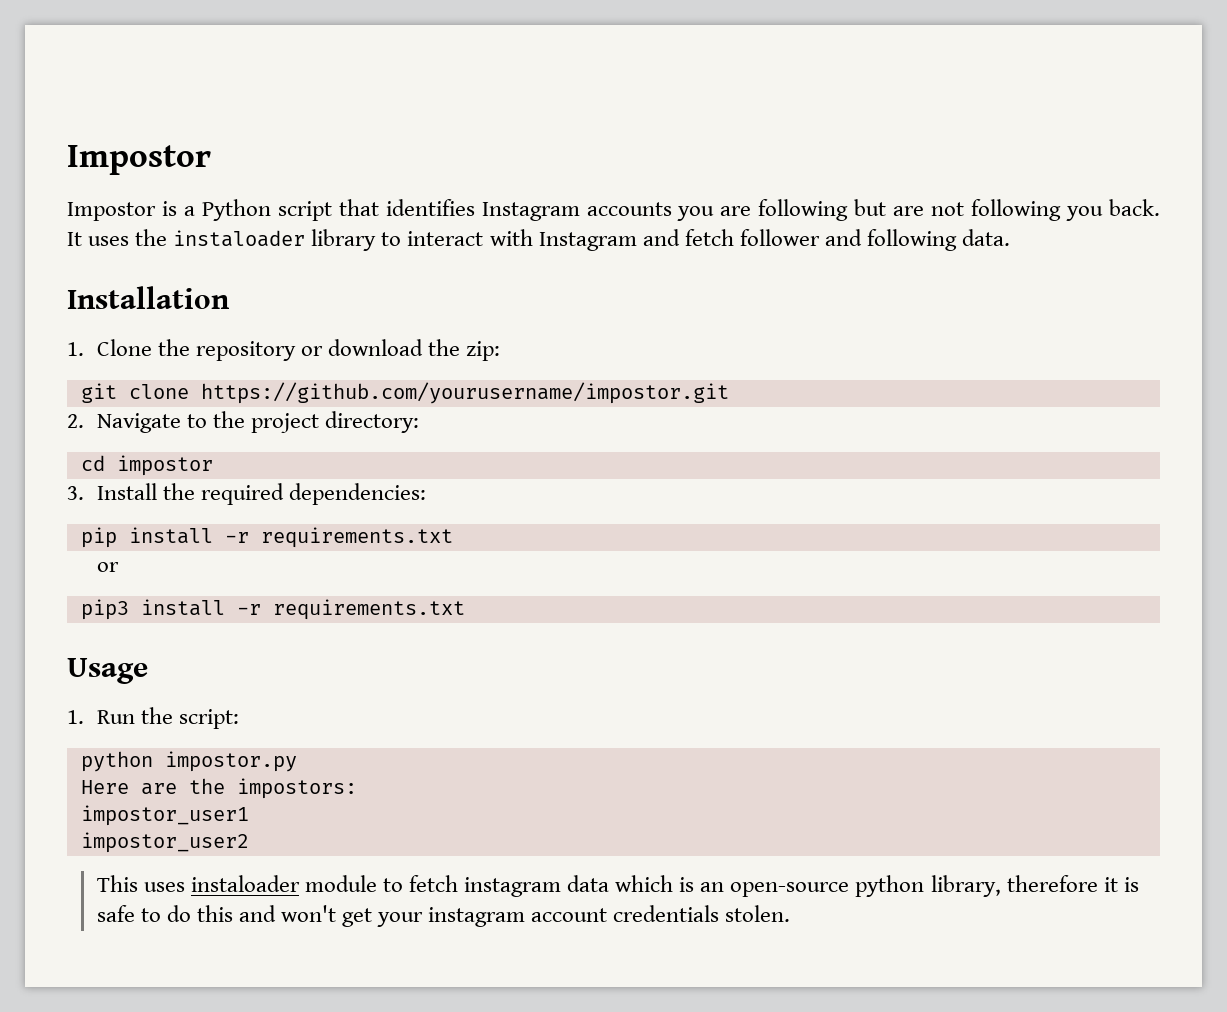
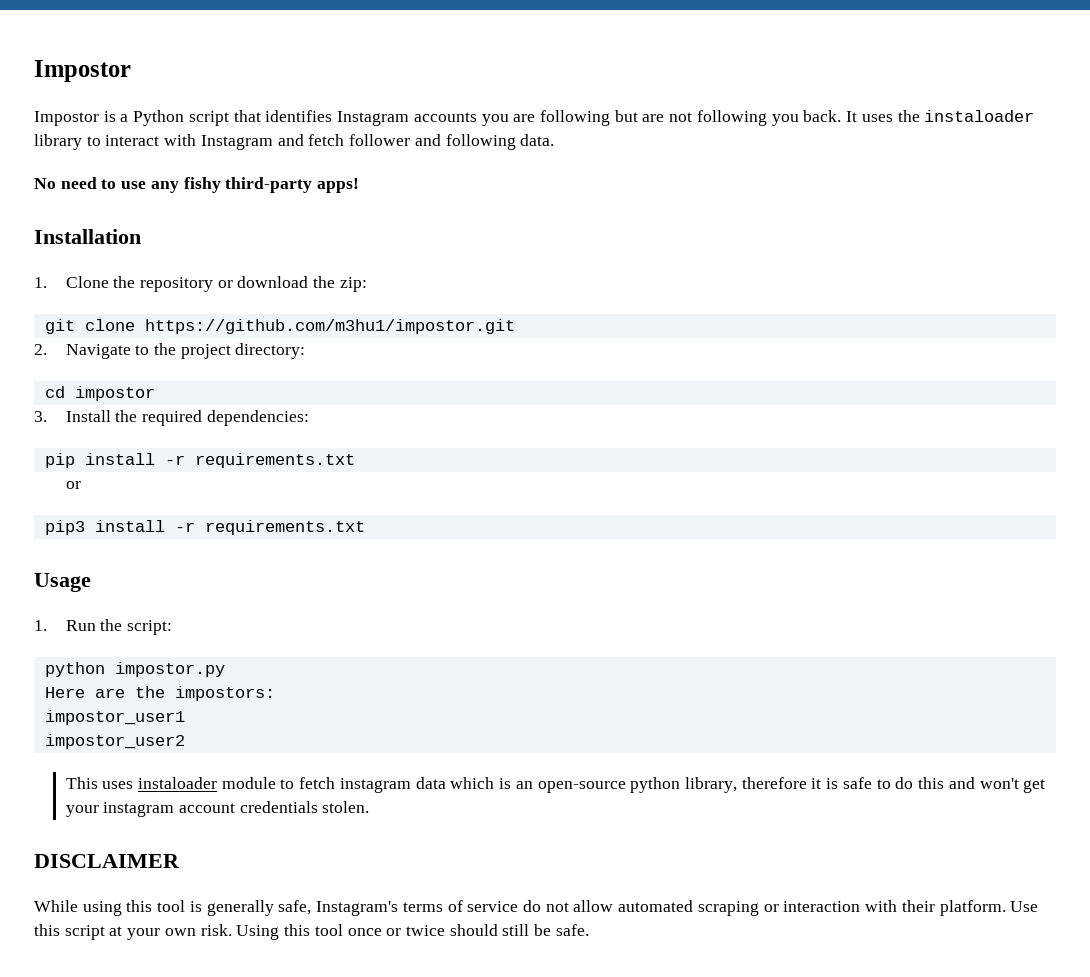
(1011, 237) none -> [34,177,360,193] // No need to use any fishy third-party apps!
[200,382,729,404] https://github.com/yourusername/impostor.git -> [144,319,515,334] https://github.com/m3hu1/impostor.git
(791, 913) none -> [34,854,180,868] [34,900,1039,916] [34,924,589,940] // DISCLAIMER // While using this tool is generally safe, Instagram's terms of service do not allow automated scraping or interaction with their platform. Use this script at your own risk. Using this tool once or twice should still be safe.

